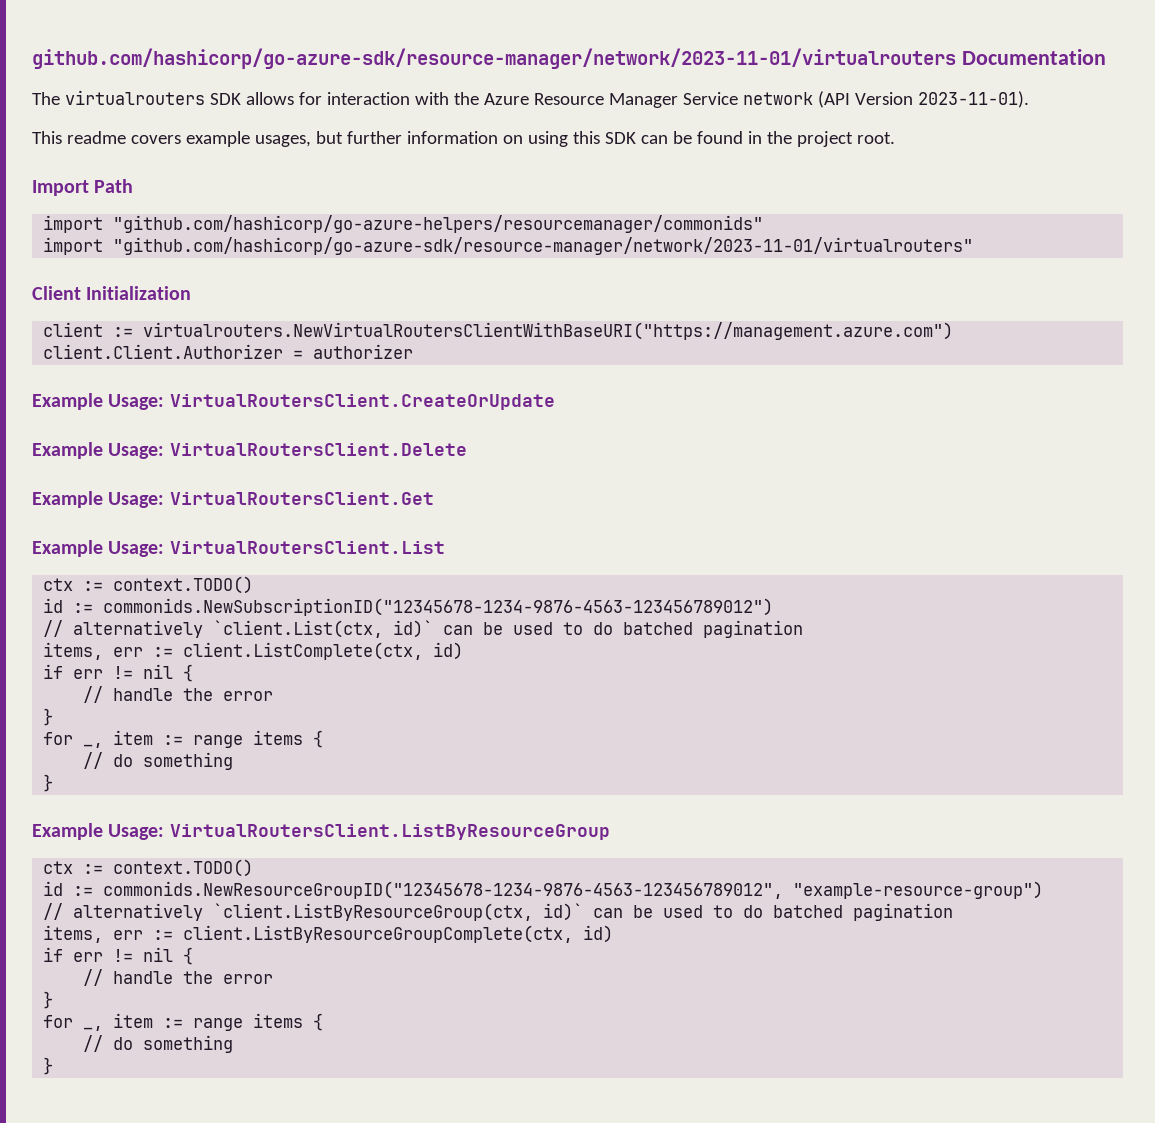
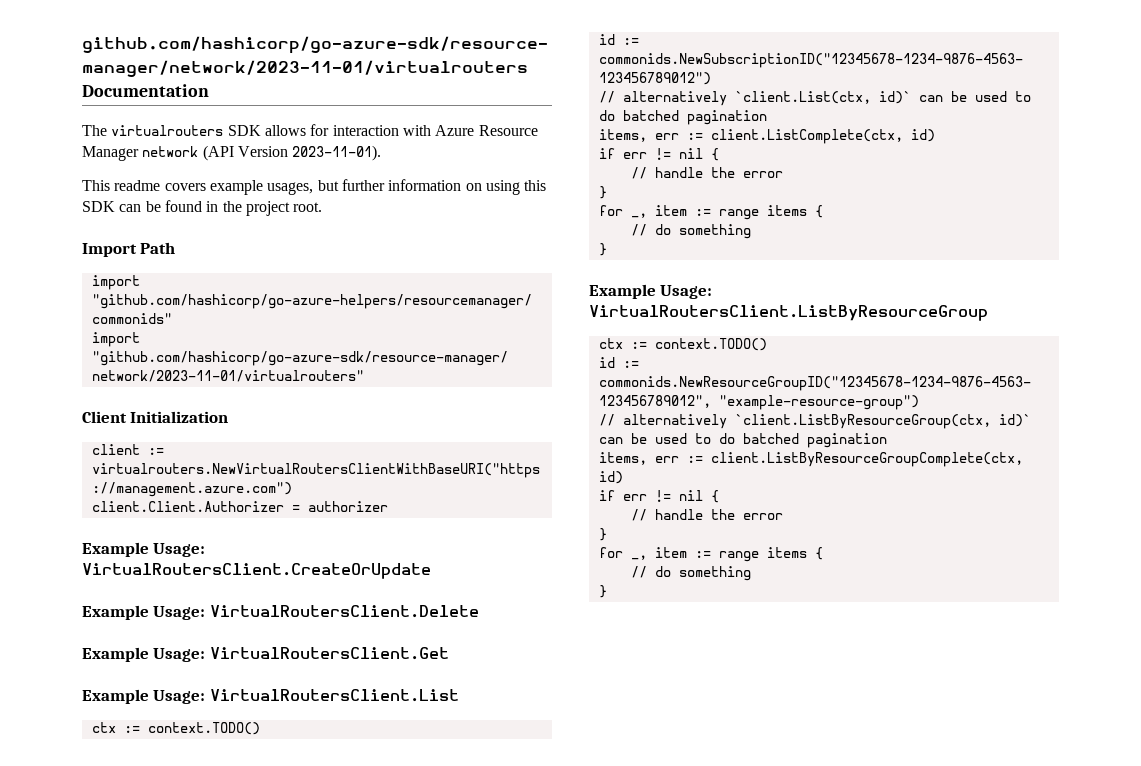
[453,92,479,105] the -> (431, 130) none
[682,92,738,105] Service -> (139, 153) none

